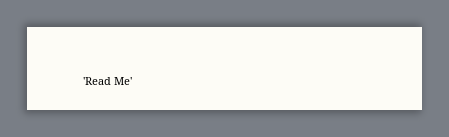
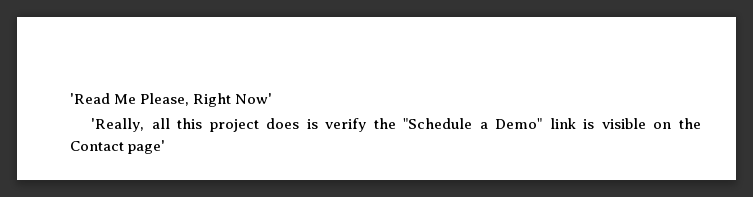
[114,77,132,85] Me' -> [114,93,273,107] [91,118,702,132] [70,140,166,154] Me Please, Right Now' // 'Really, all this project does is verify the "Schedule a Demo" link is visible on the Contact page'

